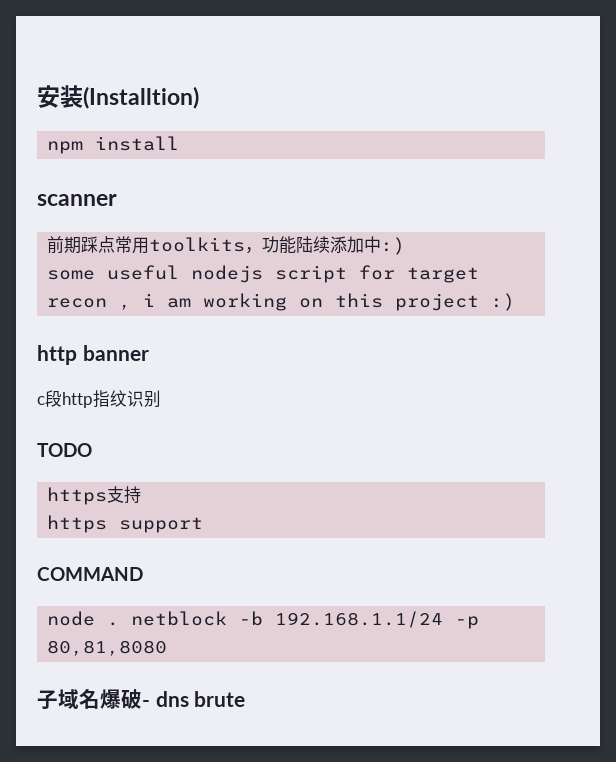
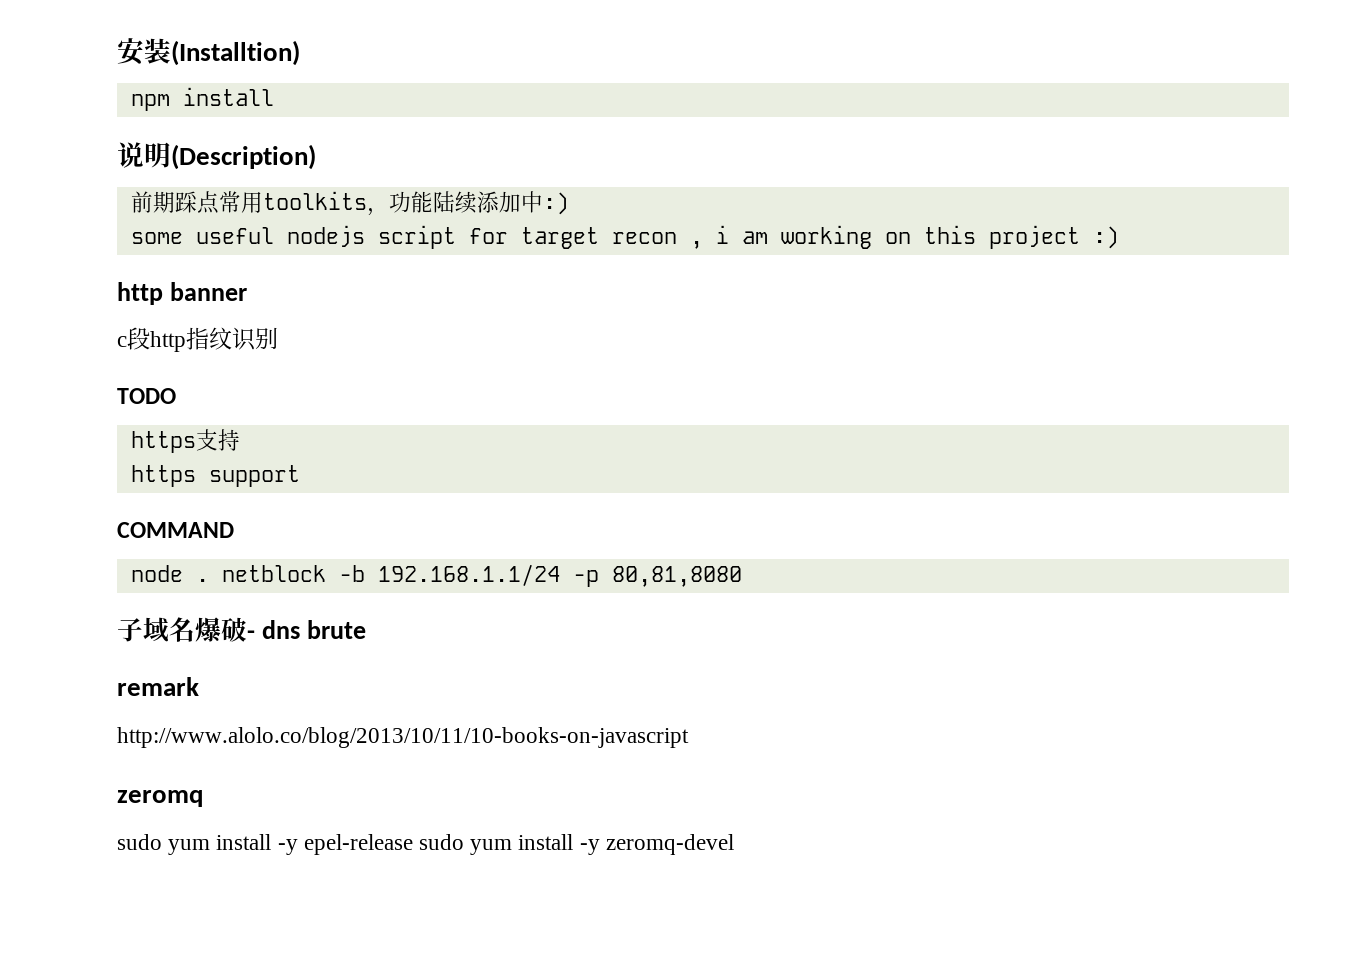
[37,194,117,206] scanner -> [117,142,316,170] 说明(Description)
(246, 699) none -> [117,677,199,696] [117,727,689,748] [117,790,203,807] [117,834,734,855] // remark // http://www.alolo.co/blog/2013/10/11/10-books-on-javascript // zeromq // sudo yum install -y epel-release sudo yum install -y zeromq-devel

